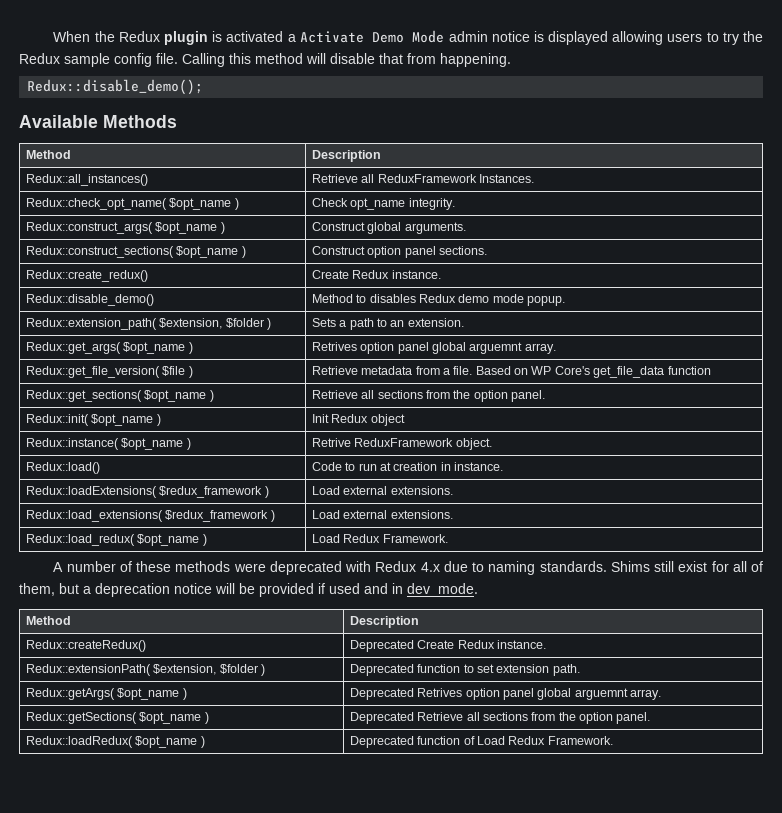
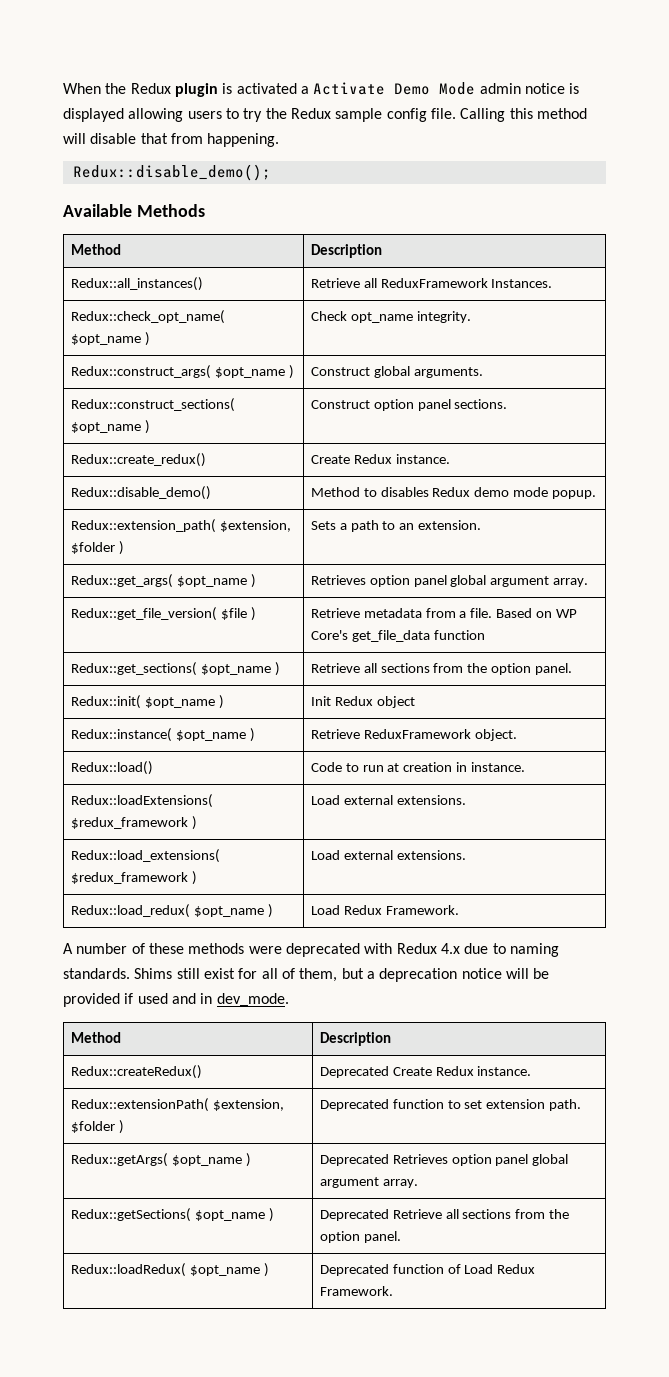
[311,342,523,354] Retrives option panel global arguemnt -> [310,575,550,587] Retrieves option panel global argument
[311,438,351,447] Retrive -> [310,729,360,739] Retrieve
[417,688,628,700] Retrives option panel global arguemnt -> [392,1154,569,1166] [319,1177,379,1188] Retrieves option panel global argument

